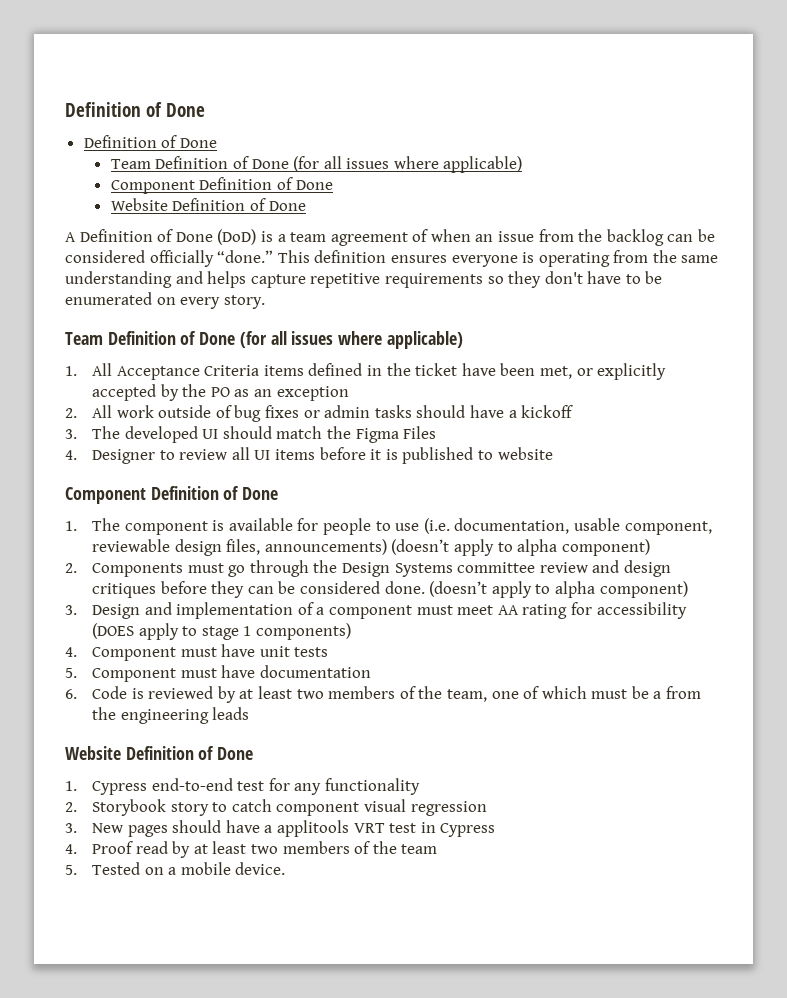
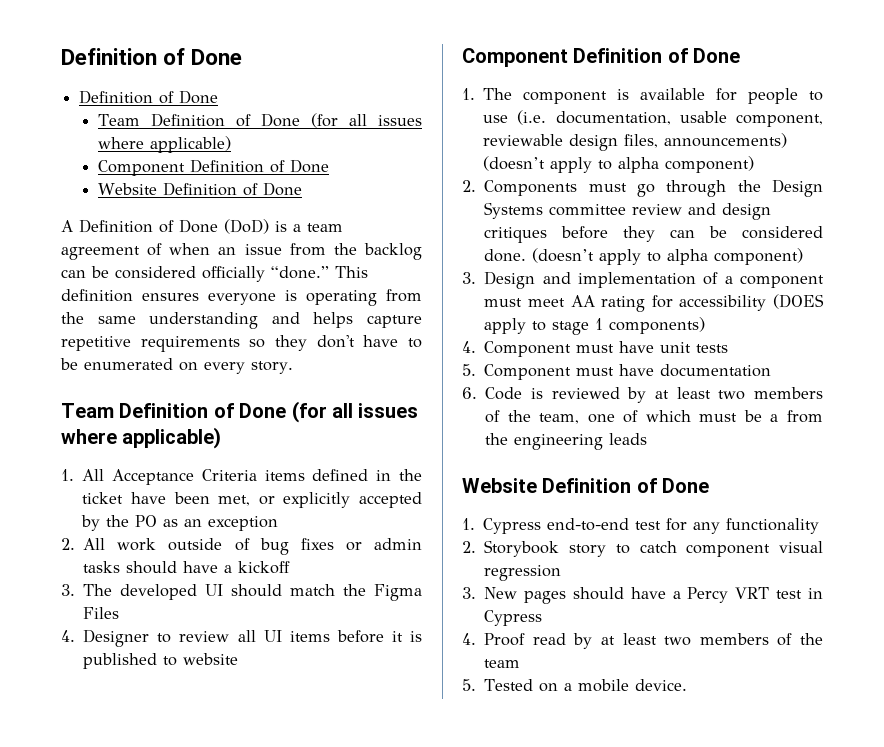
[276,820,349,837] applitools -> [687,587,729,603] Percy

